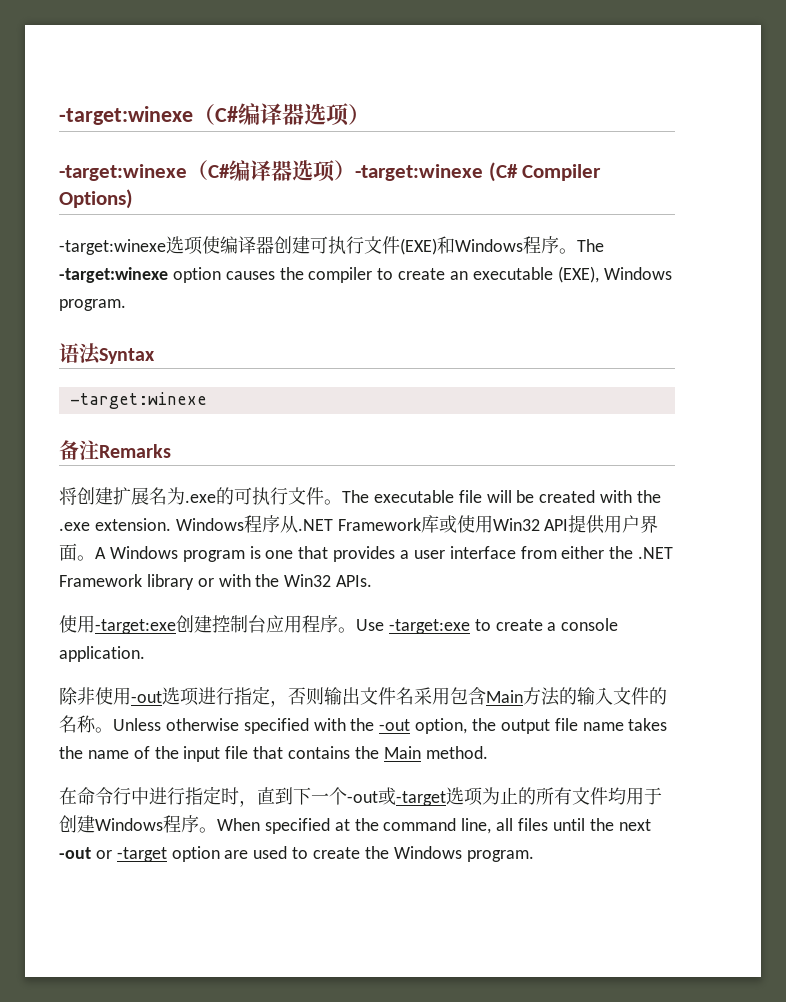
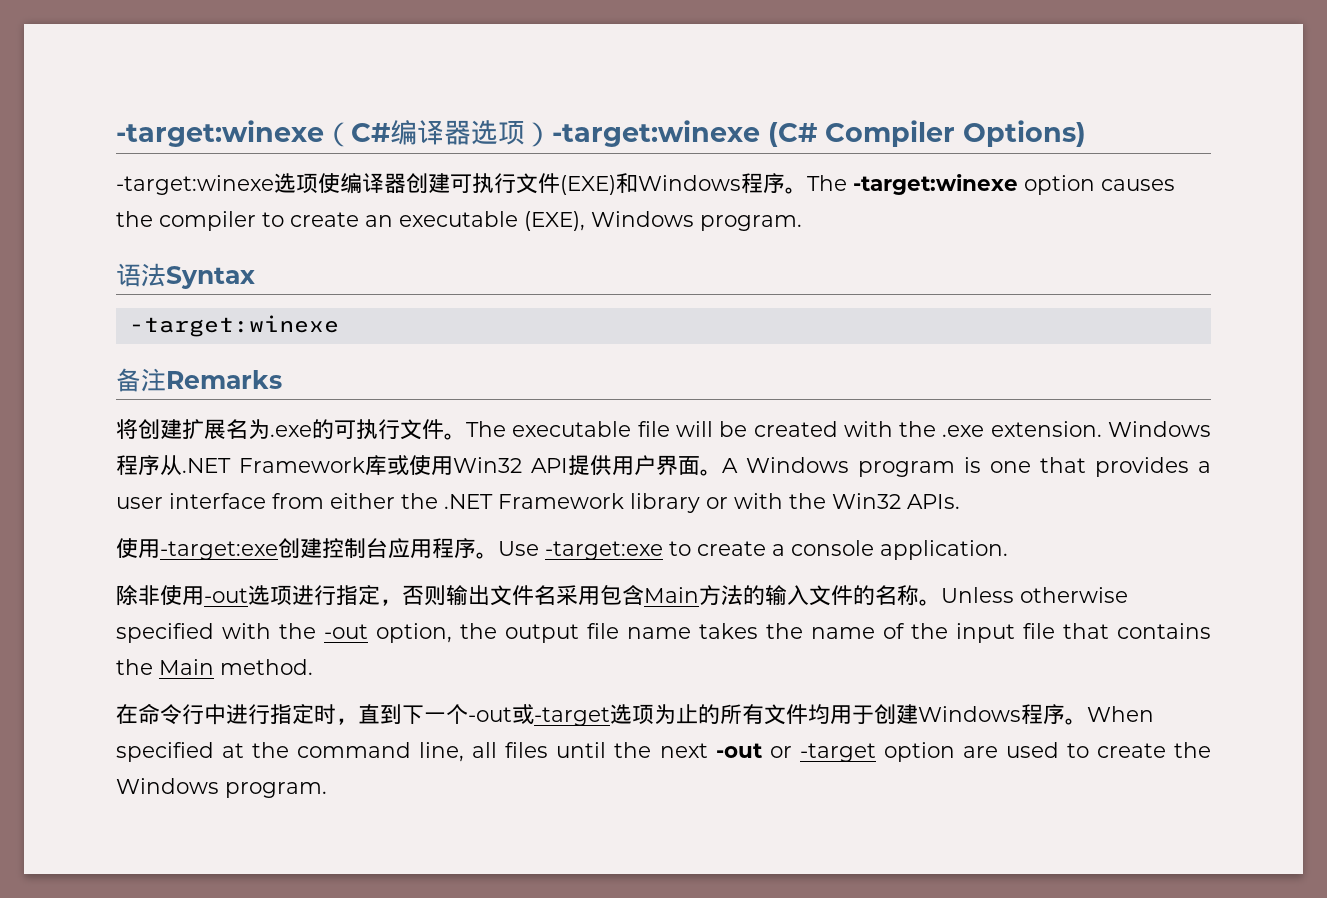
[59,103,370,126] [59,160,355,182] -target:winexe（C#编译器选项） // -target:winexe（C#编译器选项） -> [116,120,552,147] -target:winexe（C#编译器选项）

